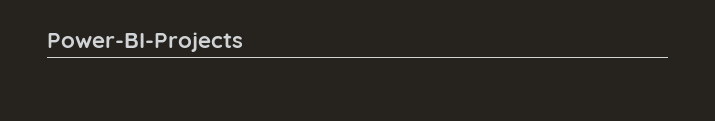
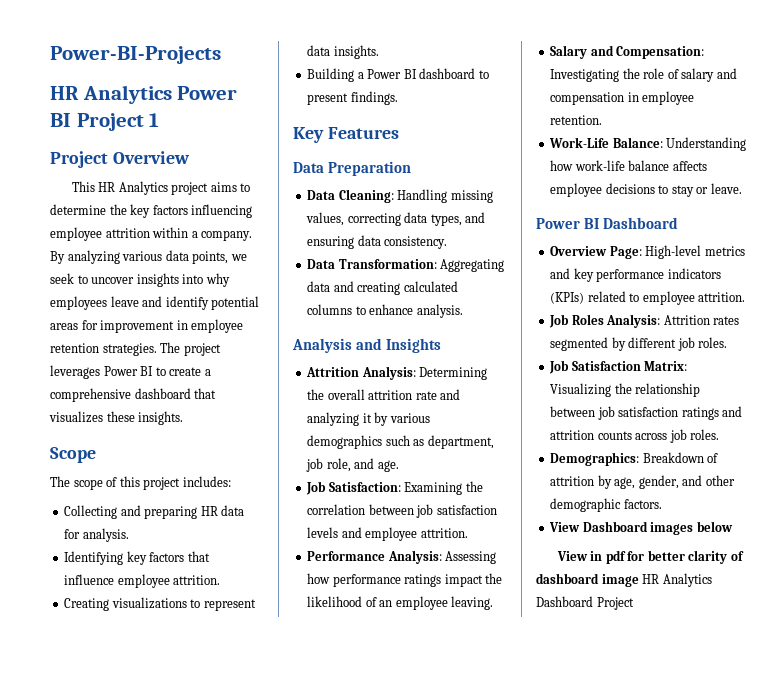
(243, 42) none -> [50,85,238,104] [50,113,160,131] [50,151,190,168] [71,181,251,195] [50,204,253,218] [50,227,253,241] [50,250,247,264] [50,273,230,287] [50,296,260,310] [50,319,244,333] [50,342,221,356] [50,365,211,379] [50,388,217,402] [49,411,184,425] [50,447,96,463] [50,476,231,490] [64,505,245,519] [64,528,129,542] [64,551,210,565] [64,574,221,588] [64,597,256,611] [307,45,379,59] [307,68,489,82] [307,91,398,105] [293,127,399,143] [293,161,412,176] [307,189,493,203] [306,212,486,226] [307,235,448,249] [307,259,505,272] [307,281,458,295] [307,304,463,318] [292,338,442,353] [306,366,488,380] [307,389,461,400] [307,412,430,426] [307,435,494,449] [306,458,399,472] [306,481,483,495] [307,504,497,518] [307,527,468,541] [307,550,497,564] [307,573,503,587] [307,596,494,610] [550,45,705,59] [550,68,737,82] [550,91,695,105] [550,115,603,125] [549,137,747,151] [550,160,707,171] [550,183,742,197] [536,217,679,229] [550,245,745,259] [550,268,721,282] [550,291,746,305] [549,314,740,328] [550,337,728,351] [549,360,688,374] [550,383,701,397] [550,406,743,420] [550,429,720,443] [550,452,719,466] [550,475,735,489] [550,498,662,512] [549,521,733,535] [556,550,744,564] [536,573,712,587] [536,596,634,610] // HR Analytics Power BI Project 1 // Project Overview // This HR Analytics project aims to determine the key factors influencing employee attrition within a company. By analyzing various data points, we seek to uncover insights into why employees leave and identify potential areas for improvement in employee retention strategies. The project leverages Power BI to create a comprehensive dashboard that visualizes these insights. // Scope // The scope of this project includes: // Collecting and preparing HR data for analysis. // Identifying key factors that influence employee attrition. // Creating visualizations to represent data insights. // Building a Power BI dashboard to present findings. // Key Features // Data Preparation // Data Cleaning: Handling missing values, correcting data types, and ensuring data consistency. // Data Transformation: Aggregating data and creating calculated columns to enhance analysis. // Analysis and Insights // Attrition Analysis: Determining the overall attrition rate and analyzing it by various demographics such as department, job role, and age. // Job Satisfaction: Examining the correlation between job satisfaction levels and employee attrition. // Performance Analysis: Assessing how performance ratings impact the likelihood of an employee leaving. // Salary and Compensation: Investigating the role of salary and compensation in employee retention. // Work-Life Balance: Understanding how work-life balance affects employee decisions to stay or leave. // Power BI Dashboard // Overview Page: High-level metrics and key performance indicators (KPIs) related to employee attrition. // Job Roles Analysis: Attrition rates segmented by different job roles. // Job Satisfaction Matrix: Visualizing the relationship between job satisfaction ratings and attrition counts across job roles. // Demographics: Breakdown of attrition by age, gender, and other demographic factors. // View Dashboard images below // View in pdf for better clarity of dashboard image HR Analytics Dashboard Project

